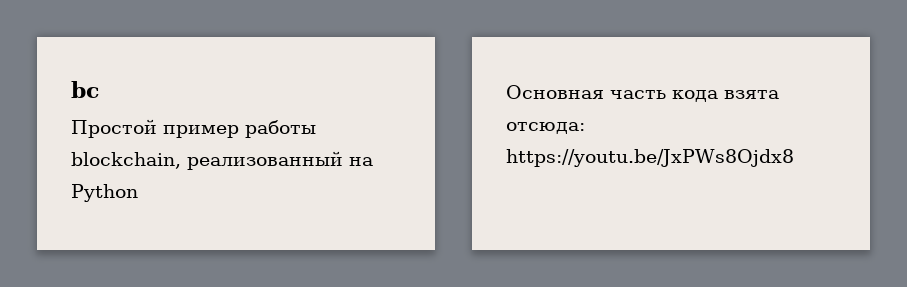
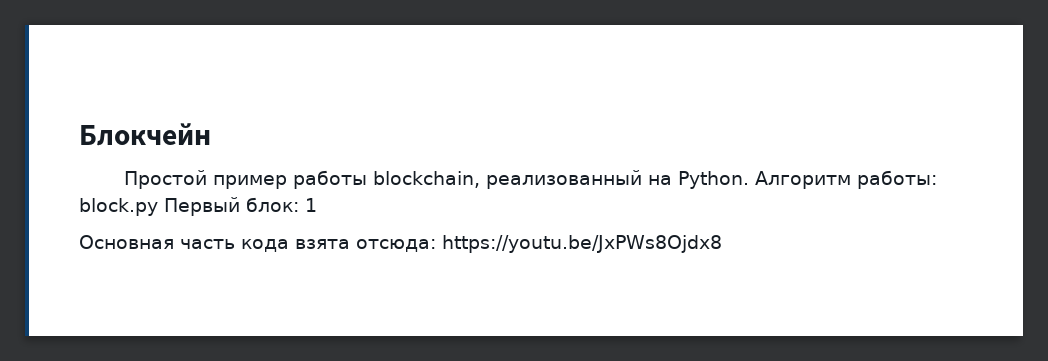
[71,81,99,98] bc -> [79,123,211,146] Блокчейн
[71,184,138,202] Python -> [677,170,937,189] [79,197,317,216] Python. Алгоритм работы: block.py Первый блок: 1

